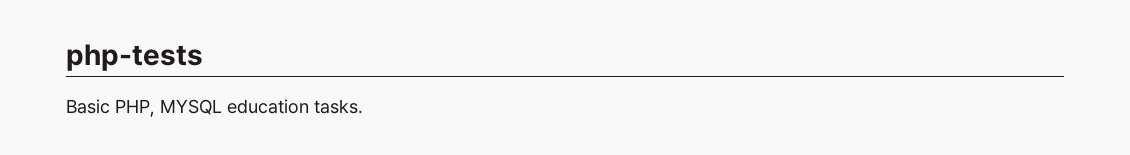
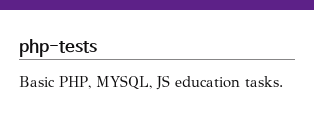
[160,99,222,115] MYSQL -> [95,75,170,90] MYSQL, JS

